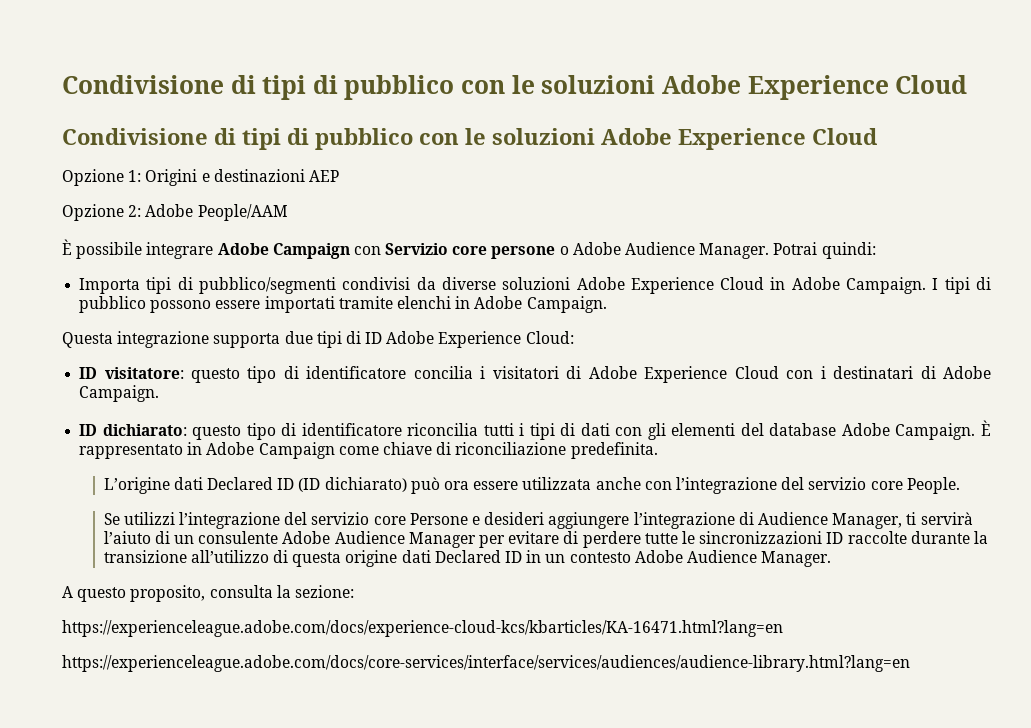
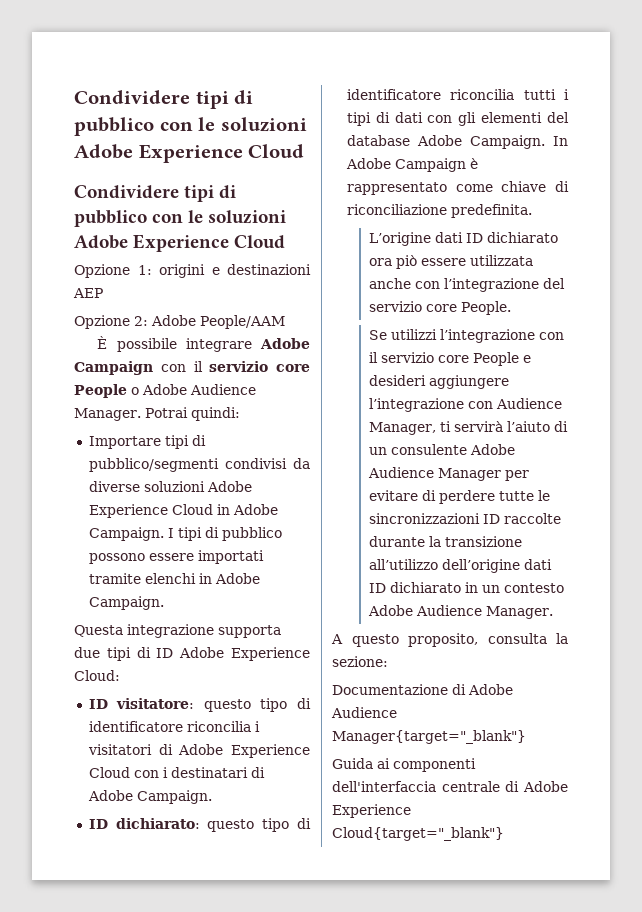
[62,75,968,100] [62,128,236,145] Condivisione di tipi di pubblico con le soluzioni Adobe Experience Cloud // Condivisione di -> [74,90,254,109] [74,117,307,136] [74,144,305,163] [74,185,179,199] Condividere tipi di pubblico con le soluzioni Adobe Experience Cloud // Condividere
[145,169,198,186] Origini -> [159,264,205,278] origini
[385,243,556,259] Servizio core persone -> [193,361,310,372] [74,384,127,398] il servizio core People
[79,278,141,294] Importa -> [88,436,161,449] Importare
[413,366,473,379] concilia -> [186,721,251,732] riconcilia
[980,420,991,436] [79,442,335,459] È rappresentato in Adobe Campaign -> [553,136,568,146] [345,158,478,172] [346,182,447,195] In Adobe Campaign è rappresentato
[207,477,470,494] Declared ID (ID dichiarato) può ora -> [465,232,558,243] [368,255,417,269] ID dichiarato ora piò
[284,512,468,525] del servizio core Persone -> [538,332,564,340] [368,352,519,366] con il servizio core People
[738,512,754,525] di -> [467,401,493,409] con
[273,550,523,567] di questa origine dati Declared ID -> [441,559,552,573] [368,582,461,593] dell’origine dati ID dichiarato
[62,620,783,637] [62,655,910,672] https://experienceleague.adobe.com/docs/experience-cloud-kcs/kbarticles/KA-16471.html?lang=en // https://experienceleague.adobe.com/docs/core-services/interface/services/audiences/audience-library.html?lang=en -> [332,684,513,695] [331,707,397,718] [332,730,526,744] [332,758,476,772] [332,781,568,792] [332,804,411,818] [332,827,504,841] Documentazione di Adobe Audience Manager{target="_blank"} // Guida ai componenti dell'interfaccia centrale di Adobe Experience Cloud{target="_blank"}

